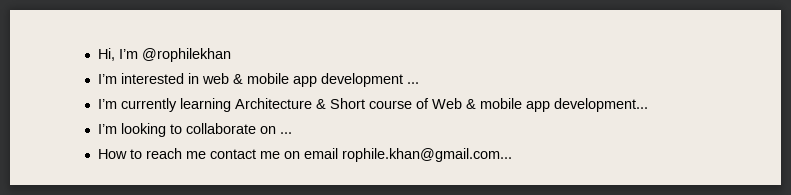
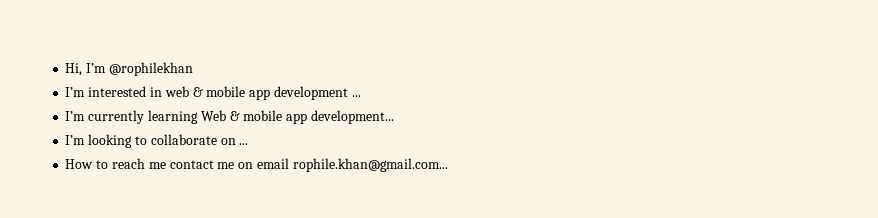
[234,98,429,109] Architecture & Short course of -> (198, 117) none

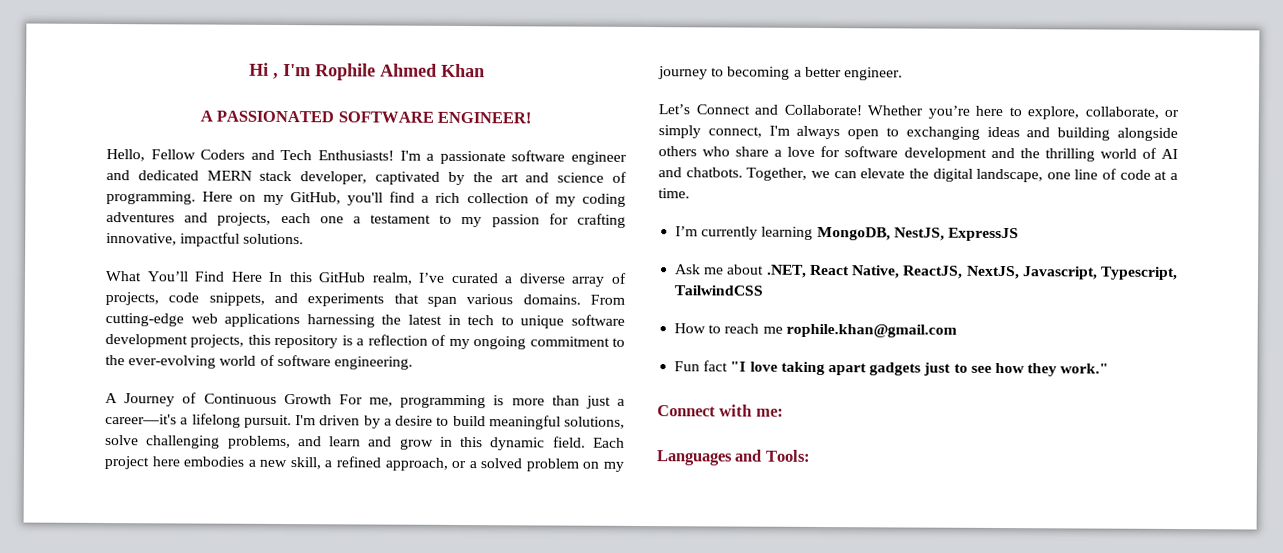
[65,62,193,76] [65,86,361,100] [65,110,394,124] [65,134,249,148] [65,158,448,172] Hi, I’m @rophilekhan // I’m interested in web & mobile app development ... // I’m currently learning Web & mobile app development... // I’m looking to collaborate on ... // How to reach me contact me on email rophile.khan@gmail.com... -> [249,62,485,81] [199,110,533,124] [106,149,628,165] [106,170,627,186] [106,191,626,207] [106,212,626,228] [106,232,305,247] [105,271,627,287] [105,292,625,307] [105,313,626,329] [105,334,625,350] [105,354,413,370] [105,392,625,409] [105,413,625,430] [105,435,625,451] [104,456,624,472] [658,66,903,81] [658,104,1179,120] [658,125,1178,141] [658,145,1178,162] [658,167,1178,183] [658,188,690,199] [675,226,1019,242] [675,264,1178,280] [674,285,764,296] [674,323,957,338] [674,360,1110,377] [657,404,784,417] [656,449,811,466] Hi , I'm Rophile Ahmed Khan // A PASSIONATED SOFTWARE ENGINEER! // Hello, Fellow Coders and Tech Enthusiasts! I'm a passionate software engineer and dedicated MERN stack developer, captivated by the art and science of programming. Here on my GitHub, you'll find a rich collection of my coding adventures and projects, each one a testament to my passion for crafting innovative, impactful solutions. // What You’ll Find Here In this GitHub realm, I’ve curated a diverse array of projects, code snippets, and experiments that span various domains. From cutting-edge web applications harnessing the latest in tech to unique software development projects, this repository is a reflection of my ongoing commitment to the ever-evolving world of software engineering. // A Journey of Continuous Growth For me, programming is more than just a career—it's a lifelong pursuit. I'm driven by a desire to build meaningful solutions, solve challenging problems, and learn and grow in this dynamic field. Each project here embodies a new skill, a refined approach, or a solved problem on my journey to becoming a better engineer. // Let’s Connect and Collaborate! Whether you’re here to explore, collaborate, or simply connect, I'm always open to exchanging ideas and building alongside others who share a love for software development and the thrilling world of AI and chatbots. Together, we can elevate the digital landscape, one line of code at a time. // I’m currently learning MongoDB, NestJS, ExpressJS // Ask me about .NET, React Native, ReactJS, NextJS, Javascript, Typescript, TailwindCSS // How to reach me rophile.khan@gmail.com // Fun fact "I love taking apart gadgets just to see how they work." // Connect with me: // Languages and Tools:

